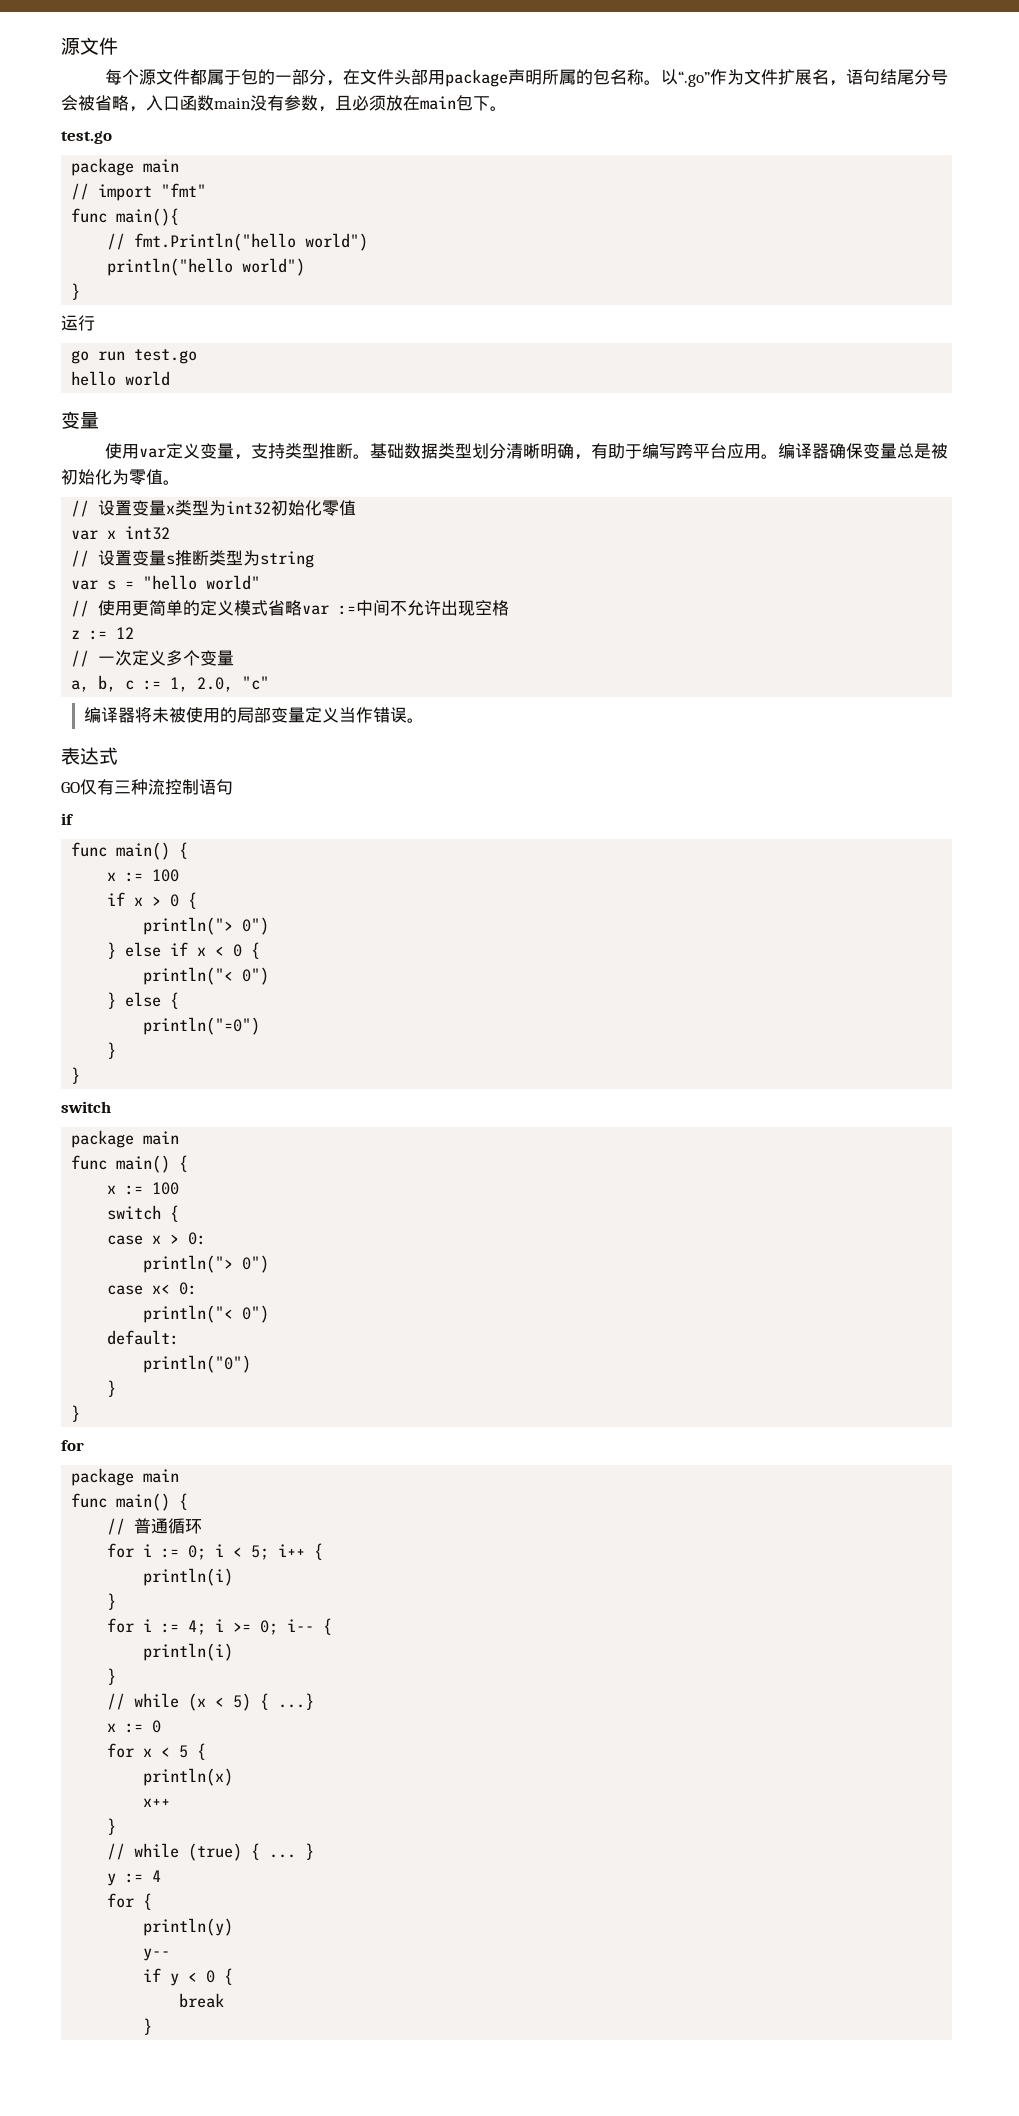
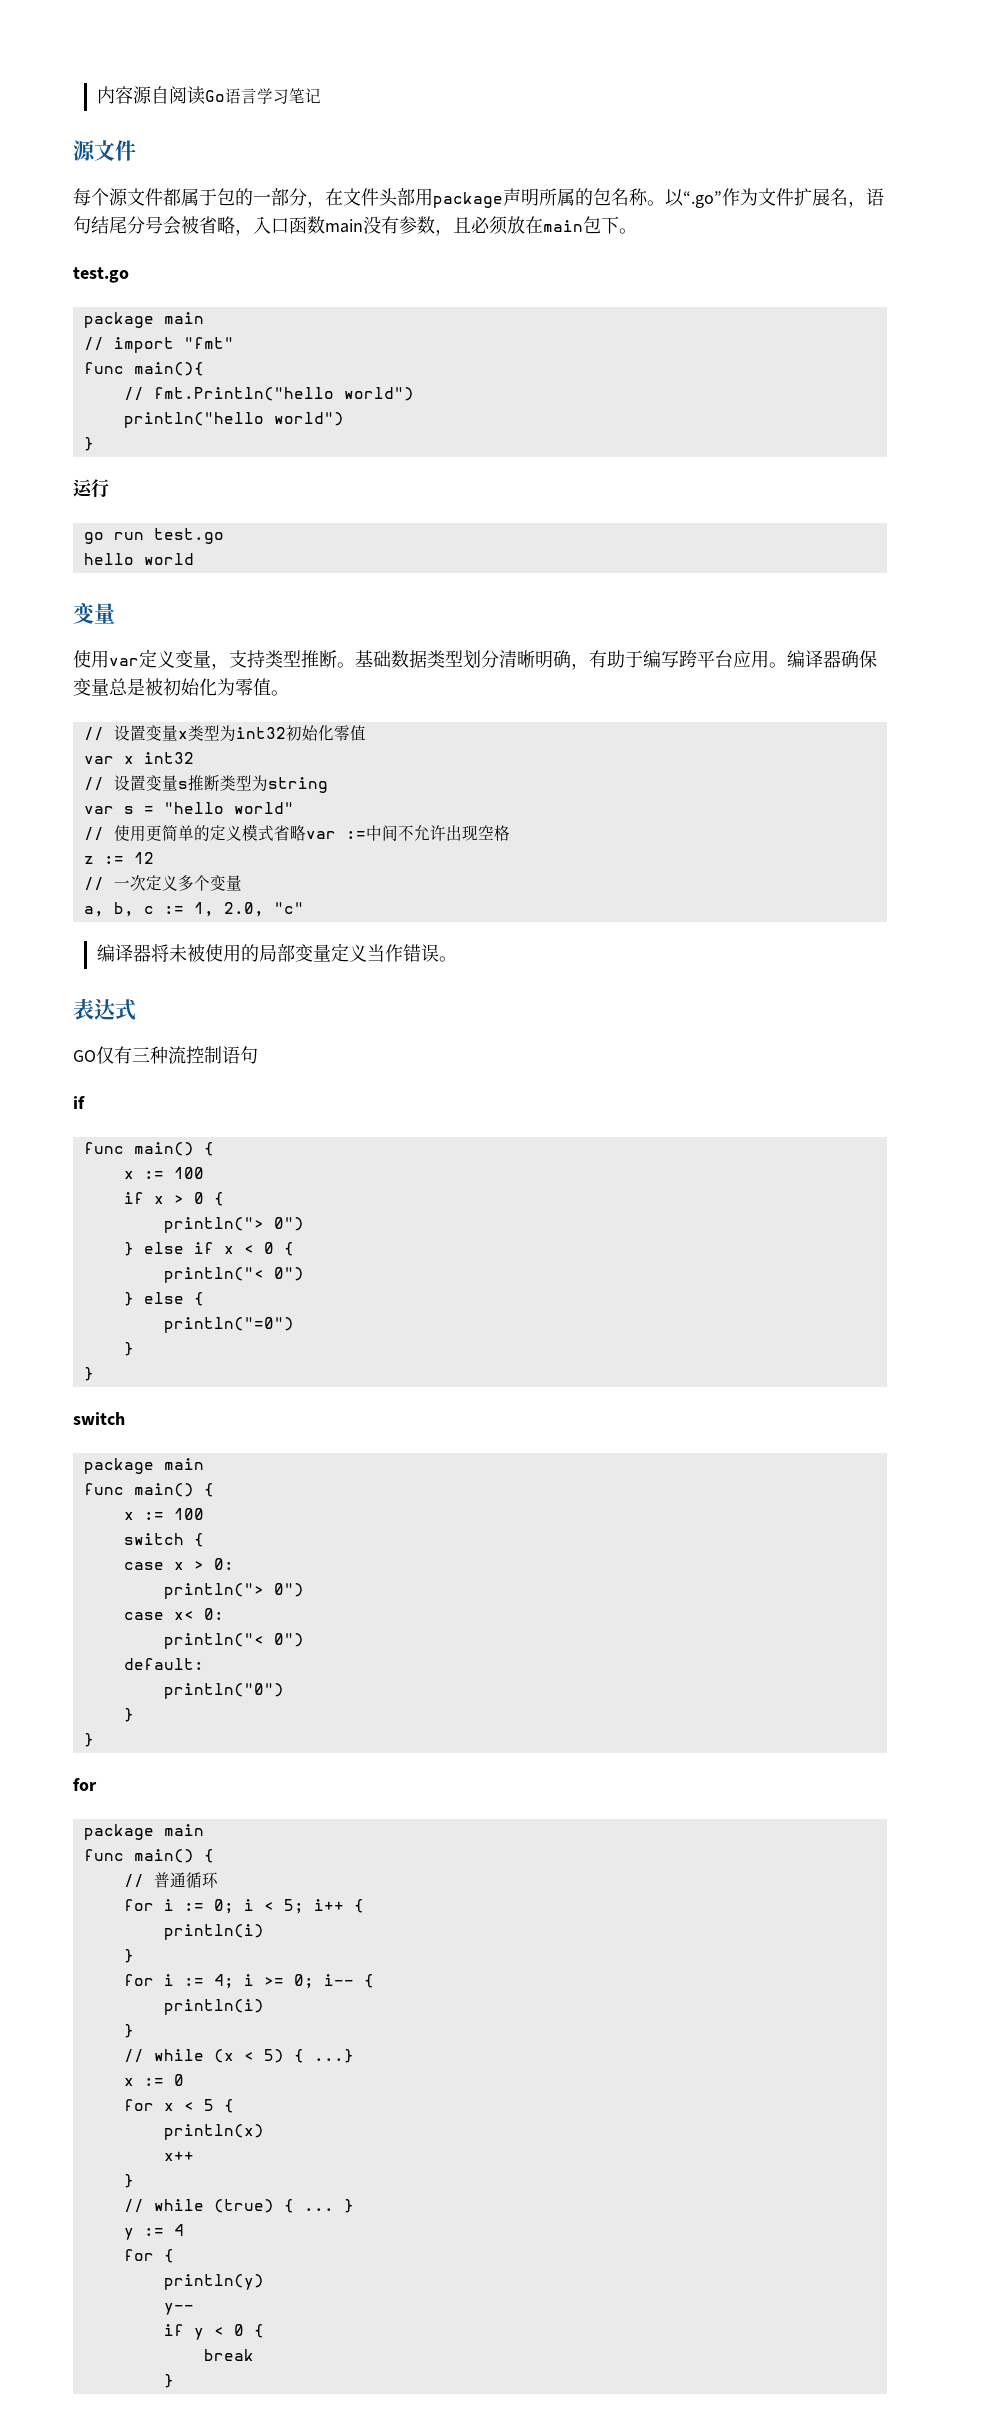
(61, 46) none -> [96,86,321,105] 内容源自阅读Go语言学习笔记 //

